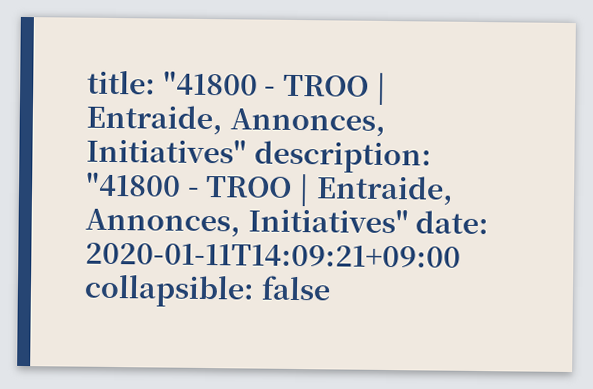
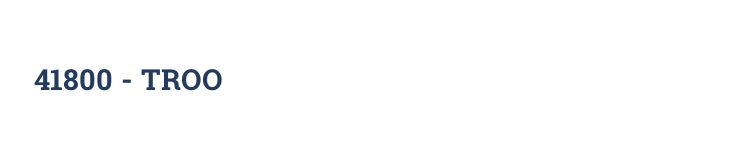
[87,69,387,105] [86,104,386,137] [86,137,432,174] [85,171,454,207] [85,207,490,238] [85,242,461,268] [84,273,331,308] title: "41800 - TROO | Entraide, Annonces, Initiatives" description: "41800 - TROO | Entraide, Annonces, Initiatives" date: 2020-01-11T14:09:21+09:00 collapsible: false -> [34,69,223,91] 41800 - TROO

